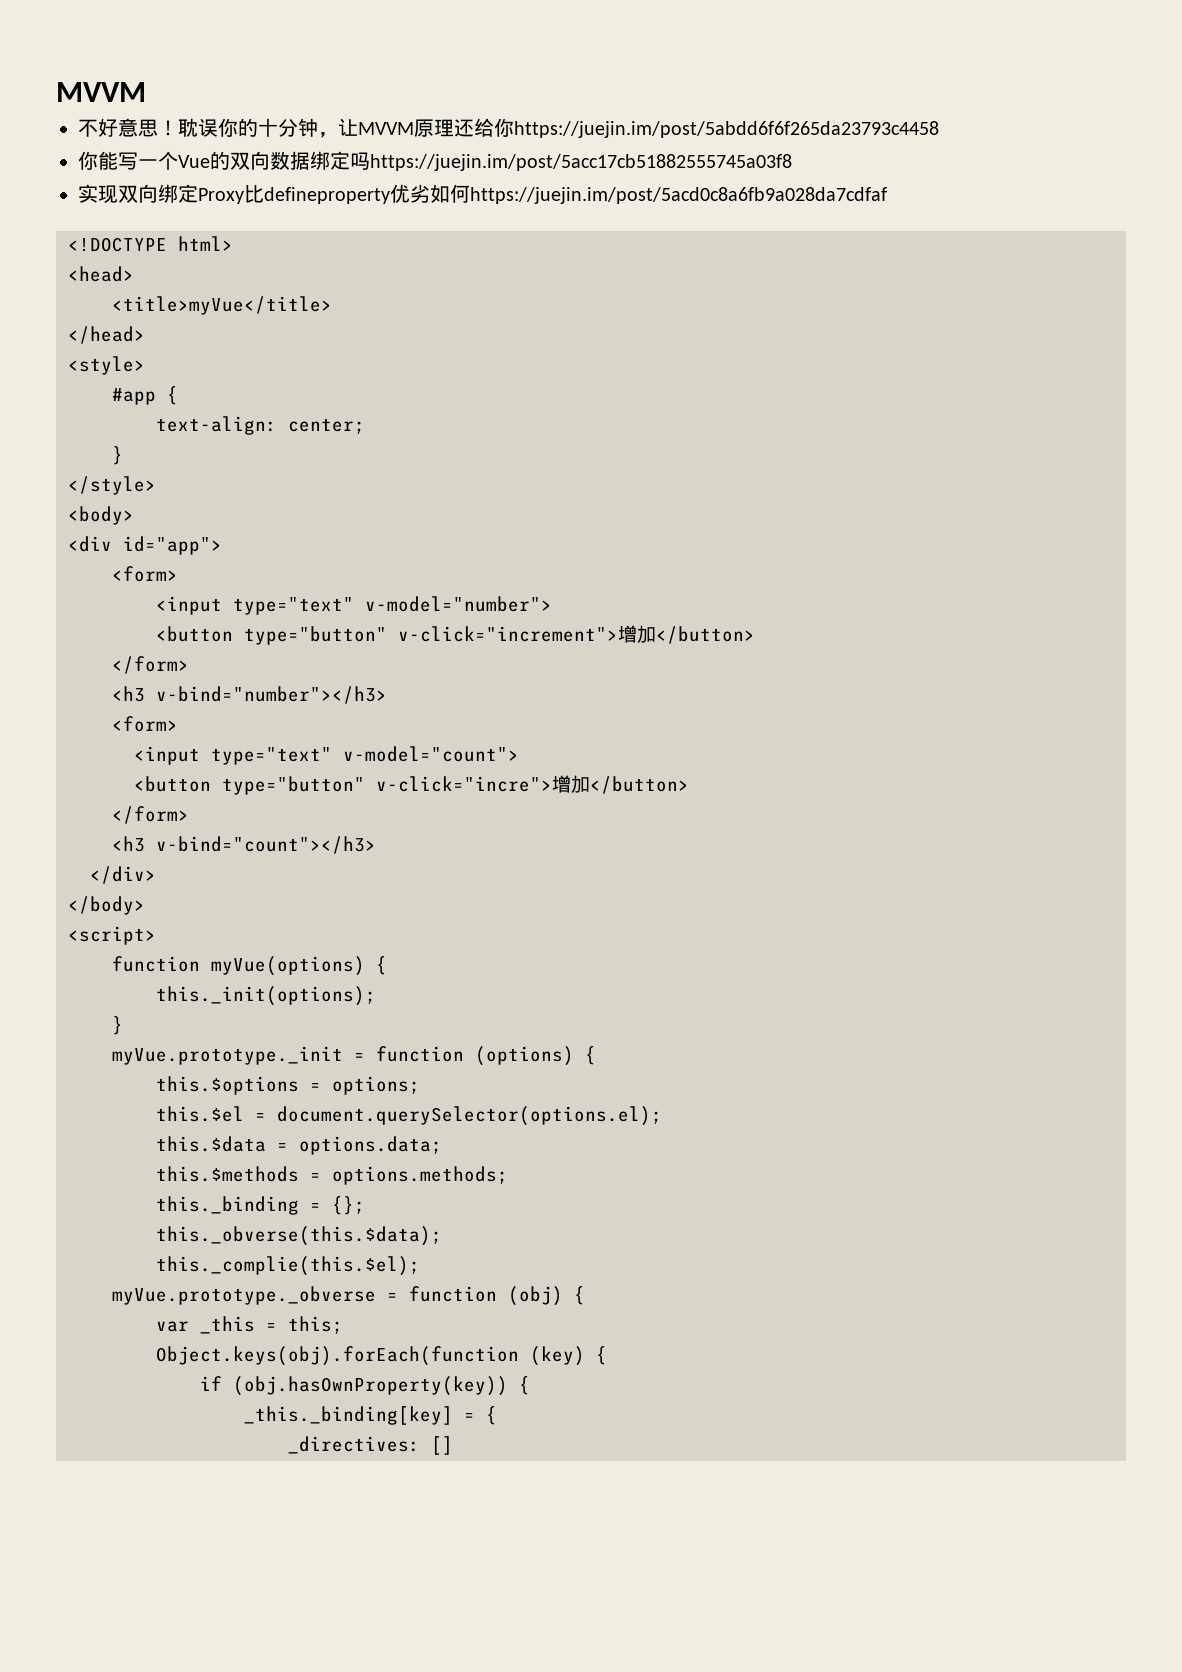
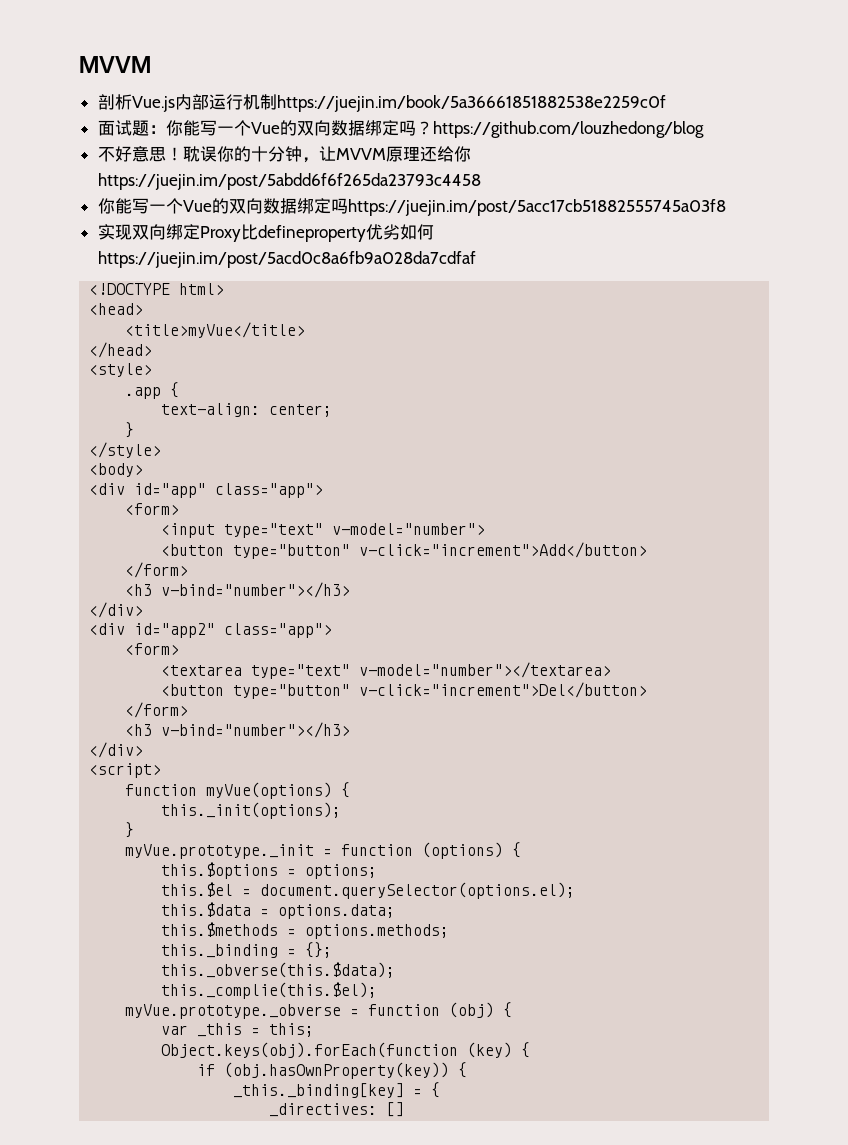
[56,82,146,102] MVVM -> [79,56,151,73] [97,94,666,112] [97,120,704,138] MVVM // 剖析Vue.js内部运行机制https://juejin.im/book/5a36661851882538e2259c0f // 面试题：你能写一个Vue的双向数据绑定吗？https://github.com/louzhedong/blog
[112,388,156,405] #app -> [125,387,162,399] .app
[123,536,222,555] id="app"> -> [134,483,324,498] id="app" class="app">
[398,625,755,644] [112,656,189,674] [112,686,387,704] [112,716,178,732] [134,746,519,765] [134,775,689,795] [112,806,189,824] [112,836,376,854] [90,866,156,884] [68,896,145,915] v-click="increment">增加</button> // </form> // <h3 v-bind="number"></h3> // <form> // <input type="text" v-model="count"> // <button type="button" v-click="incre">增加</button> // </form> // <h3 v-bind="count"></h3> // </div> // </body> -> [359,542,648,558] [125,562,189,578] [125,582,351,598] [89,602,144,618] [89,623,333,638] [125,643,180,655] [161,662,612,679] [161,682,648,699] [125,702,189,718] [125,722,351,738] [89,742,144,758] v-click="increment">Add</button> // </form> // <h3 v-bind="number"></h3> // </div> // <div id="app2" class="app"> // <form> // <textarea type="text" v-model="number"></textarea> // <button type="button" v-click="increment">Del</button> // </form> // <h3 v-bind="number"></h3> // </div>

